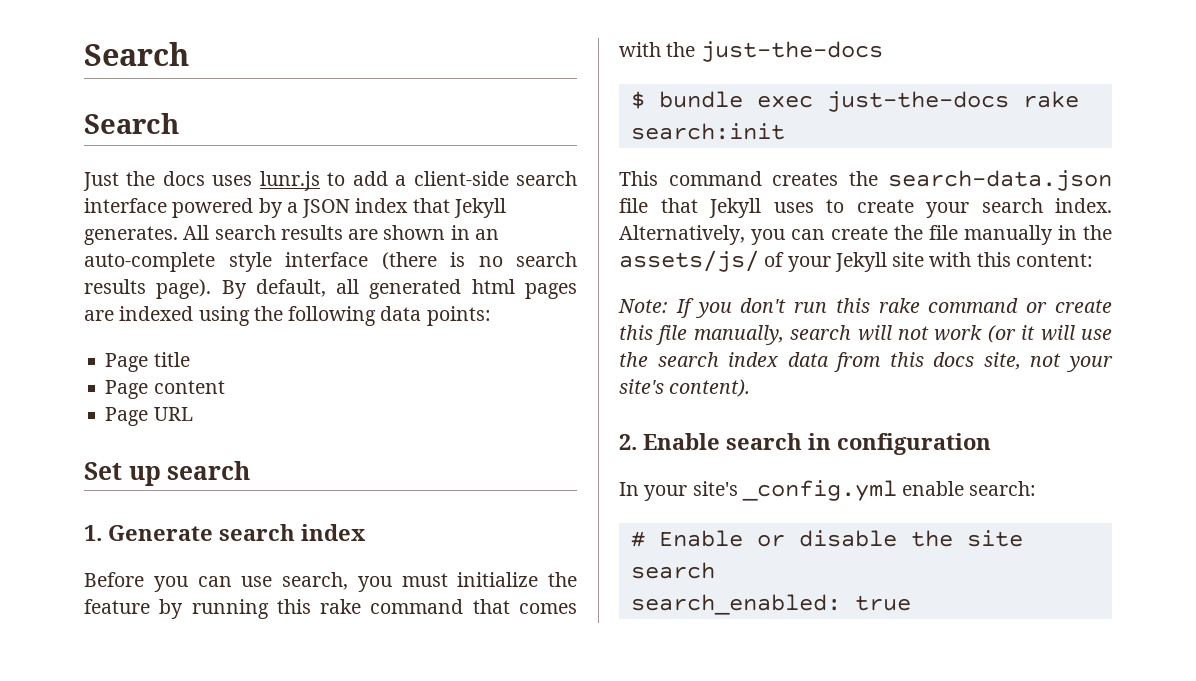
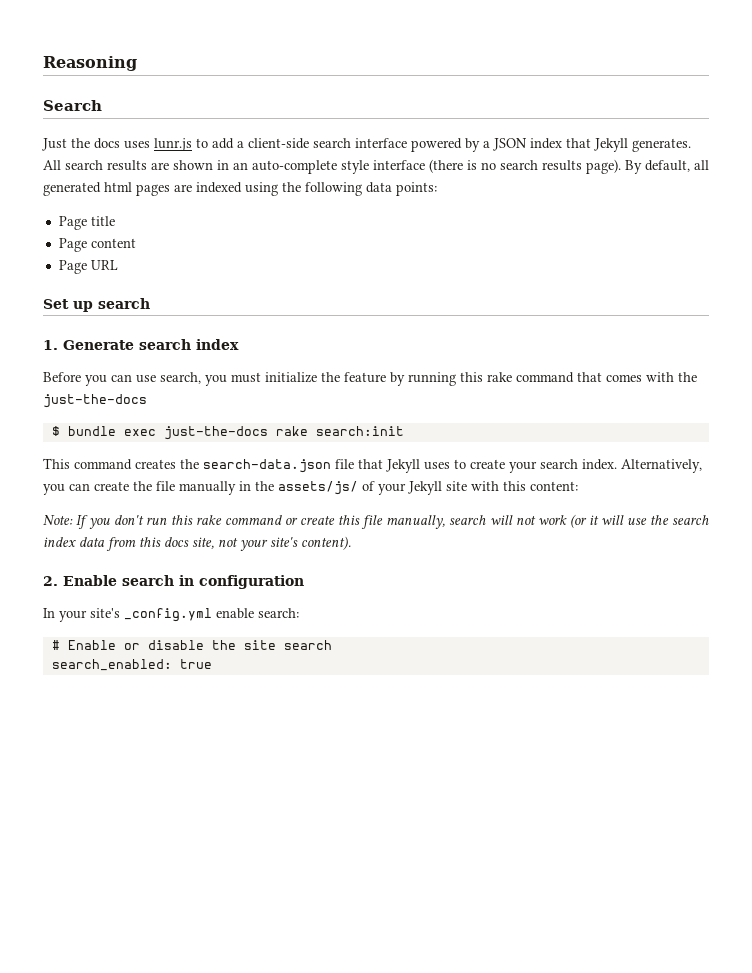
[84,42,189,66] Search -> [43,56,137,71] Reasoning

